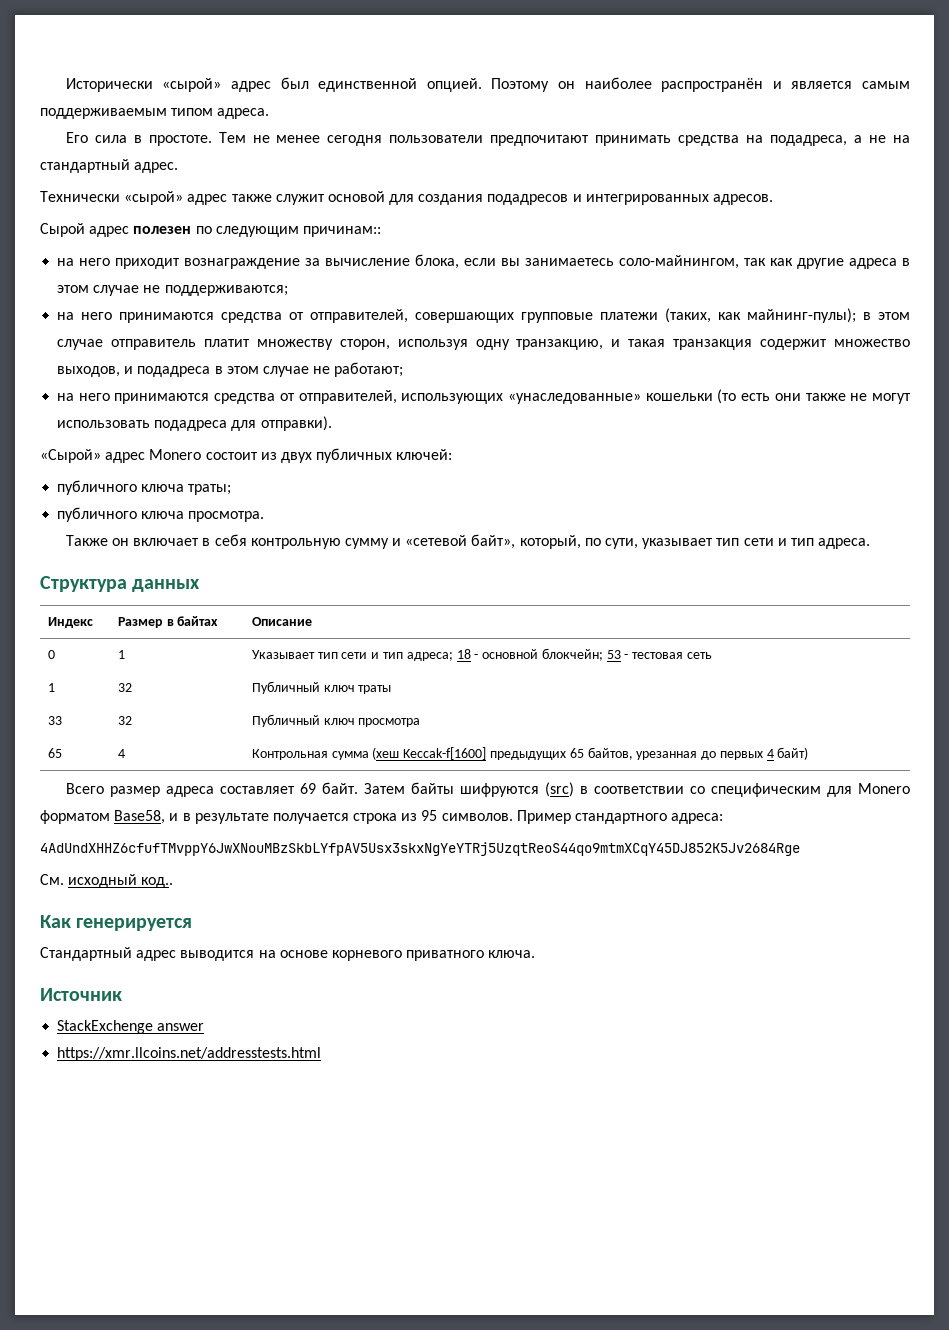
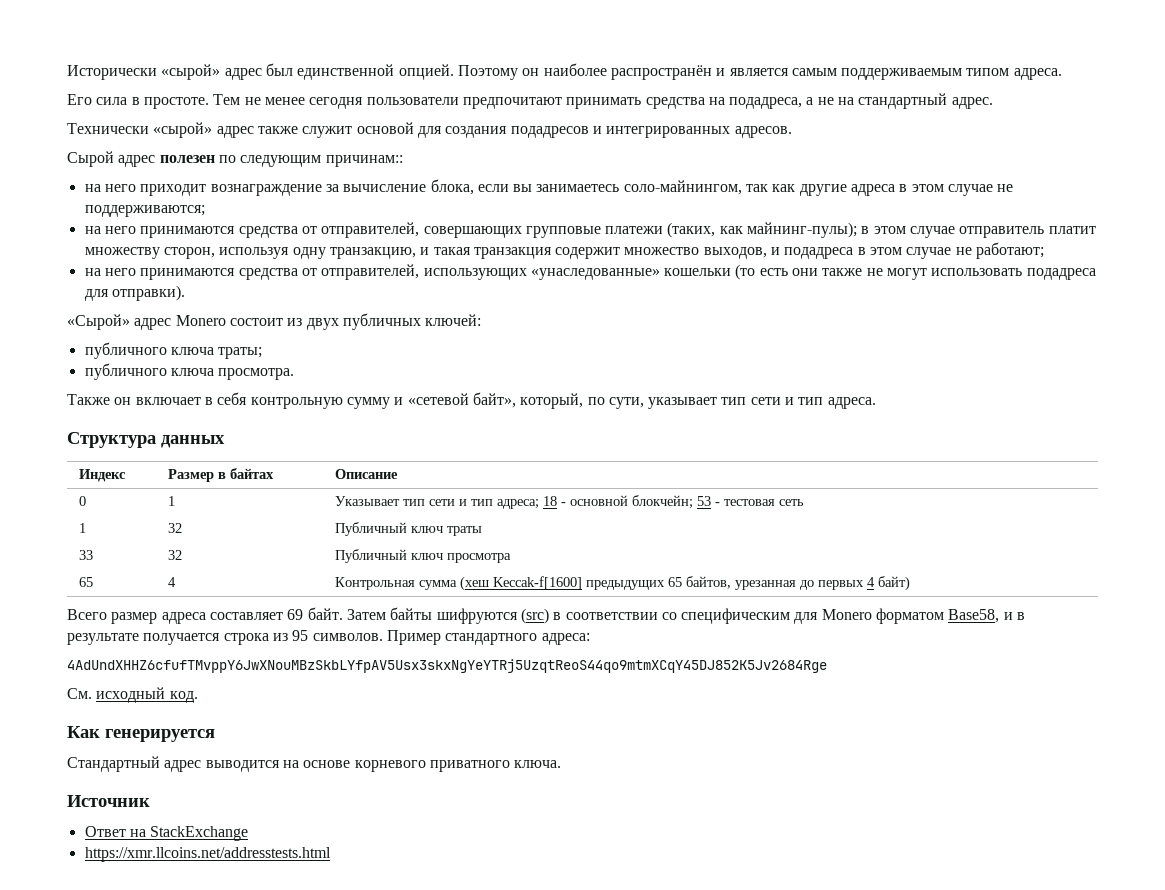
[141,877,174,888] код.. -> [169,691,198,703] код.
[57,1020,205,1034] StackExchenge answer -> [84,826,249,841] Ответ на StackExchange

